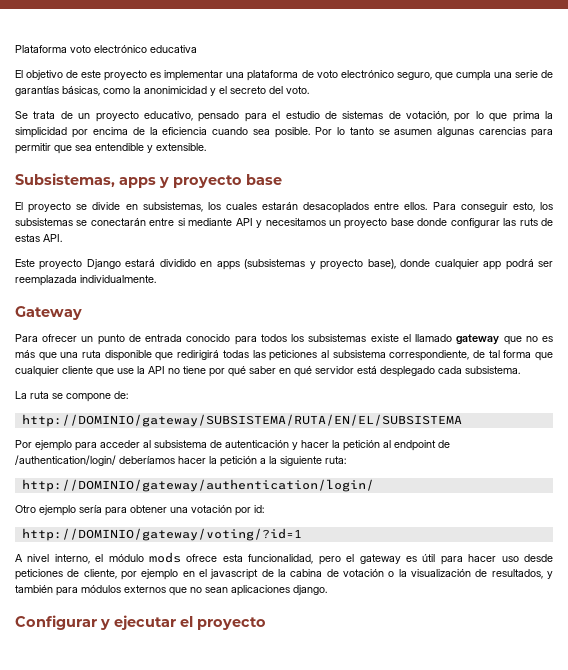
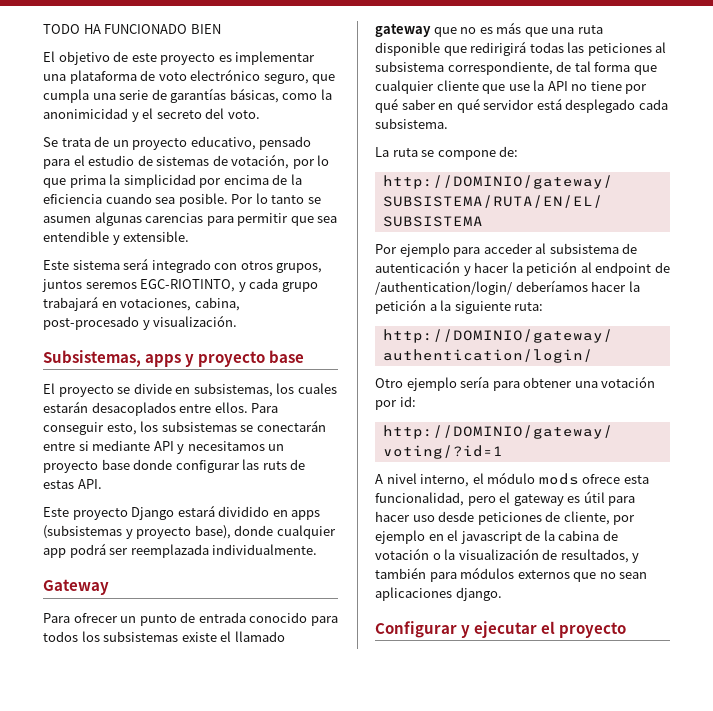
[15,45,197,53] Plataforma voto electrónico educativa -> [43,24,221,34] TODO HA FUNCIONADO BIEN
(206, 147) none -> [43,258,323,273] [42,278,318,292] [43,296,240,311] [43,315,238,330] // Este sistema será integrado con otros grupos, juntos seremos EGC-RIOTINTO, y cada grupo trabajará en votaciones, cabina, post-procesado y visualización.

